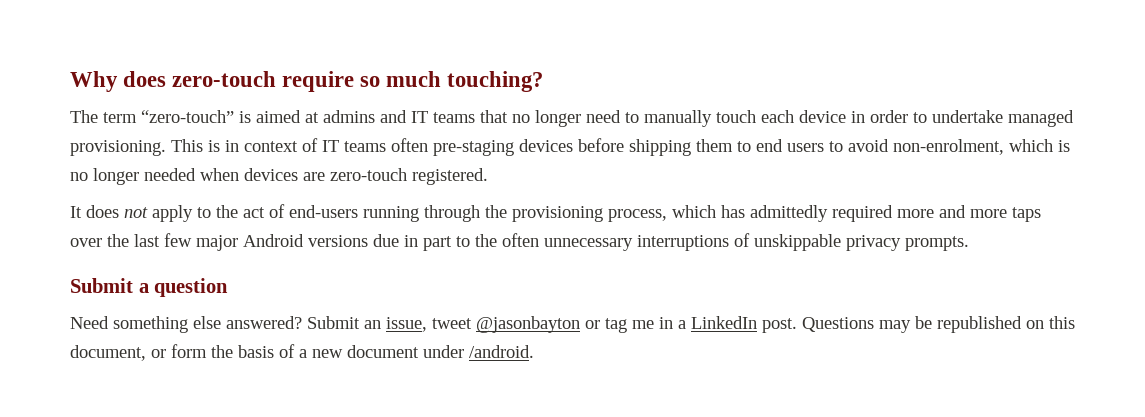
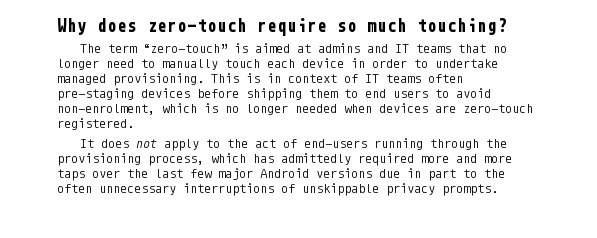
[70,278,229,297] [70,316,1075,333] [70,344,534,361] // Submit a question // Need something else answered? Submit an issue, tweet @jasonbayton or tag me in a LinkedIn post. Questions may be republished on this document, or form the basis of a new document under /android. -> (498, 190) none

